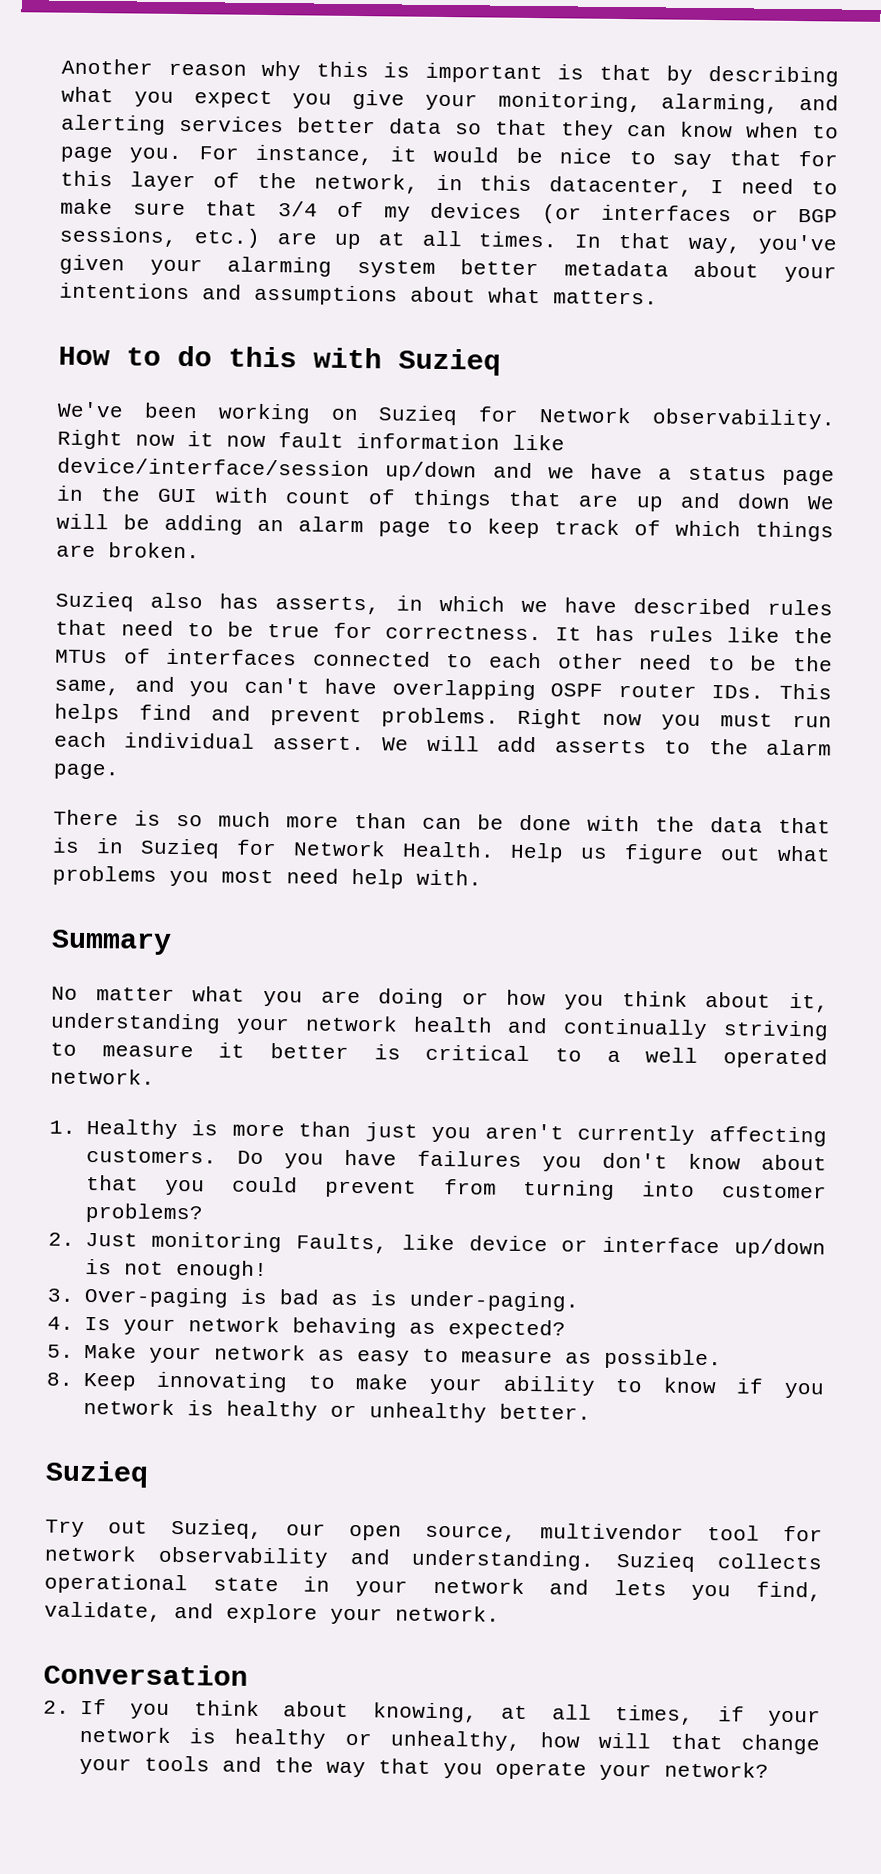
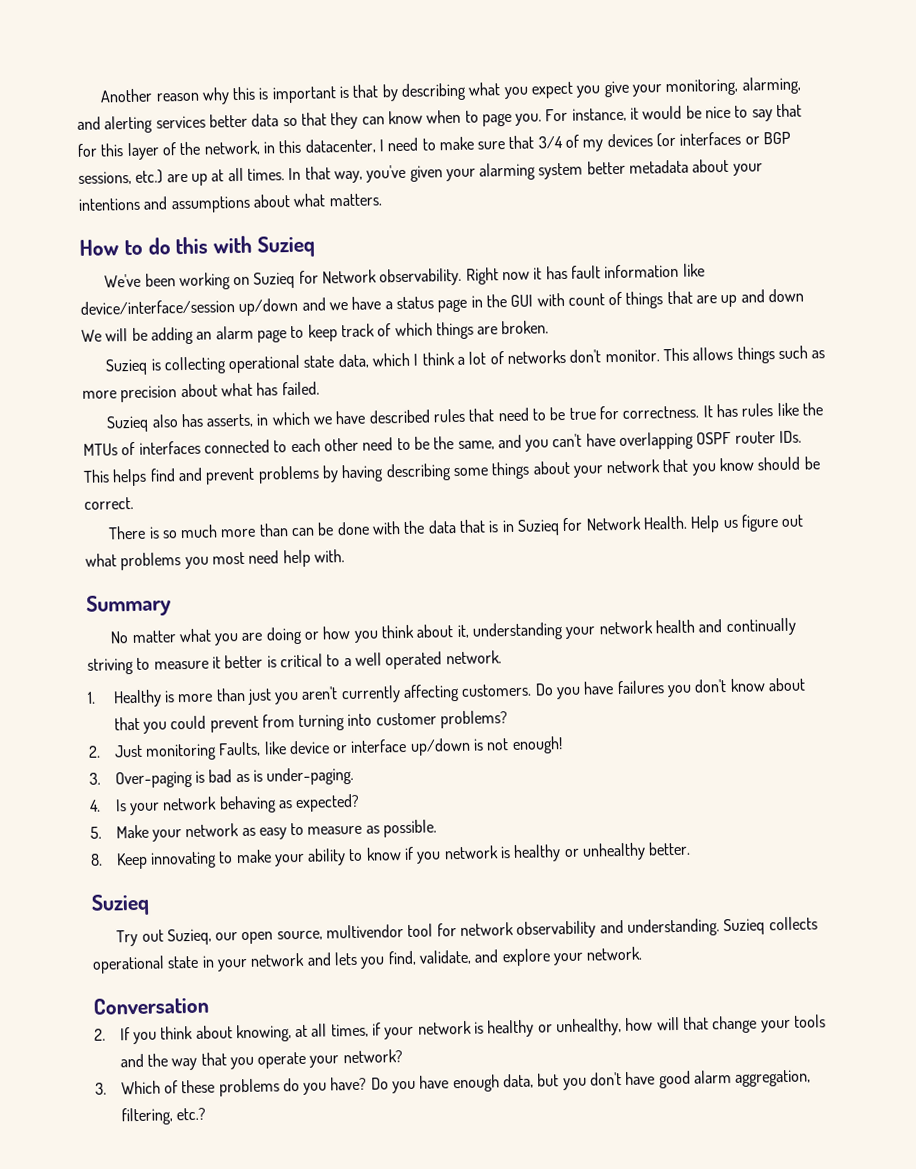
[226,435,266,447] now -> [545,265,568,280] has
(200, 550) none -> [105,345,826,376] [82,381,320,403] // Suzieq is collecting operational state data, which I think a lot of networks don't monitor. This allows things such as more precision about what has failed.
[380,707,833,730] [54,731,833,756] [53,763,119,780] problems. Right now you must run each individual assert. We will add asserts to the alarm page. -> [257,456,820,484] [84,496,134,510] problems by having describing some things about your network that you know should be correct.
(769, 1769) none -> [95,1069,812,1097] [120,1107,206,1126] // 3. Which of these problems do you have? Do you have enough data, but you don't have good alarm aggregation, filtering, etc.?

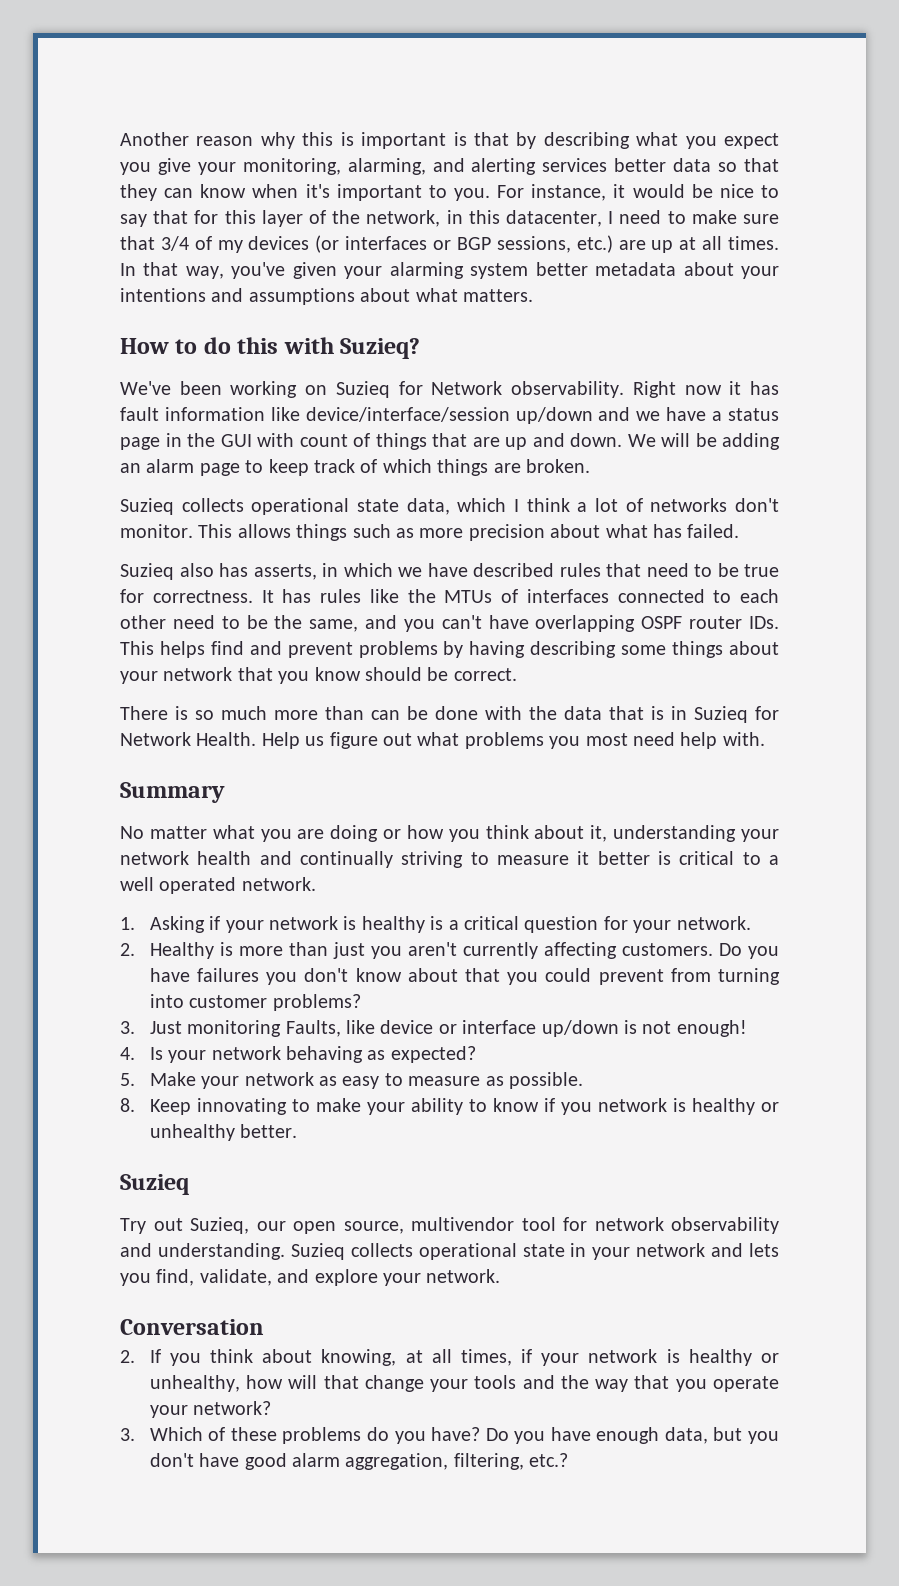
[464,110,512,127] to page -> [305,184,447,201] it's important to
[257,235,316,258] Suzieq -> [340,338,421,359] Suzieq?
[768,288,805,303] down -> [570,433,622,447] down.
[150,356,227,375] is collecting -> [181,498,244,512] collects
(96, 697) none -> [149,916,751,933] [120,943,135,956] Asking if your network is healthy is a critical question for your network. // 2.
[88,745,101,758] 2. -> [120,1021,135,1034] 3.
[89,766,355,789] // 3. Over-paging is bad as is under-paging. -> (747, 1028) none

